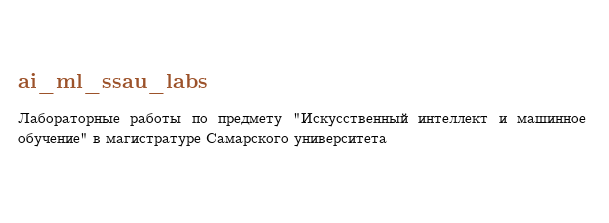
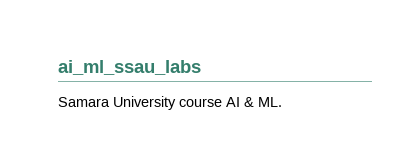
[18,113,586,127] [18,133,387,147] Лабораторные работы по предмету "Искусственный интеллект и машинное обучение" в магистратуре Самарского университета -> [58,96,282,110] Samara University course AI & ML.

